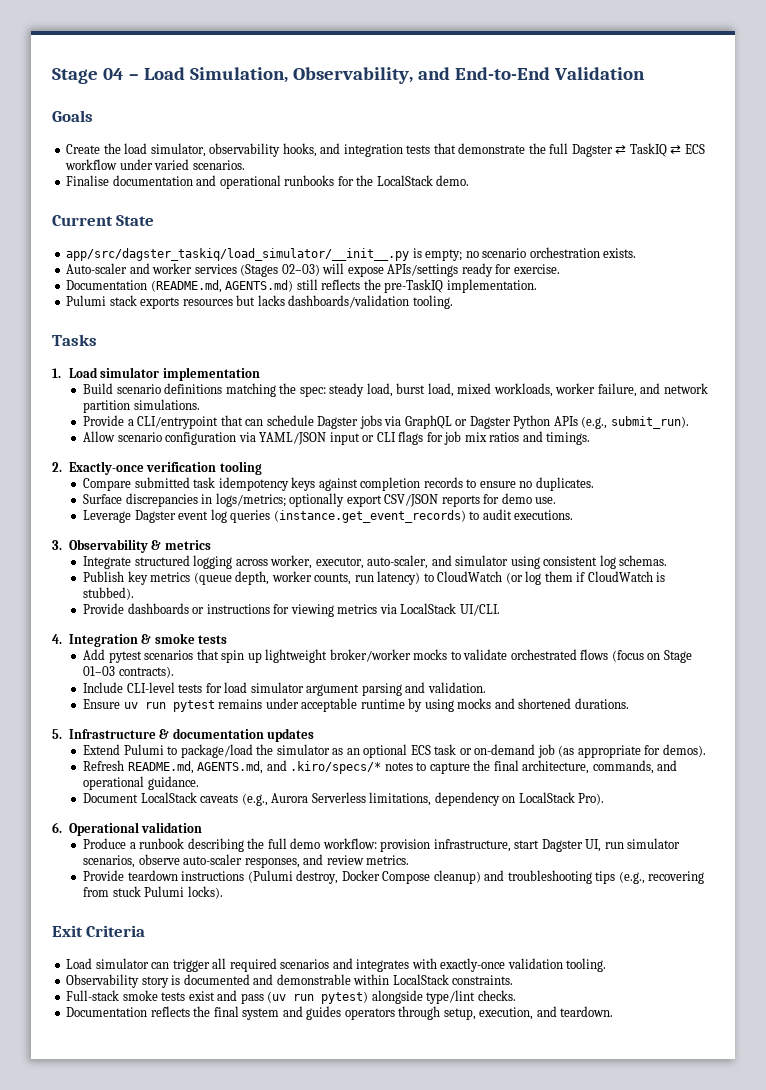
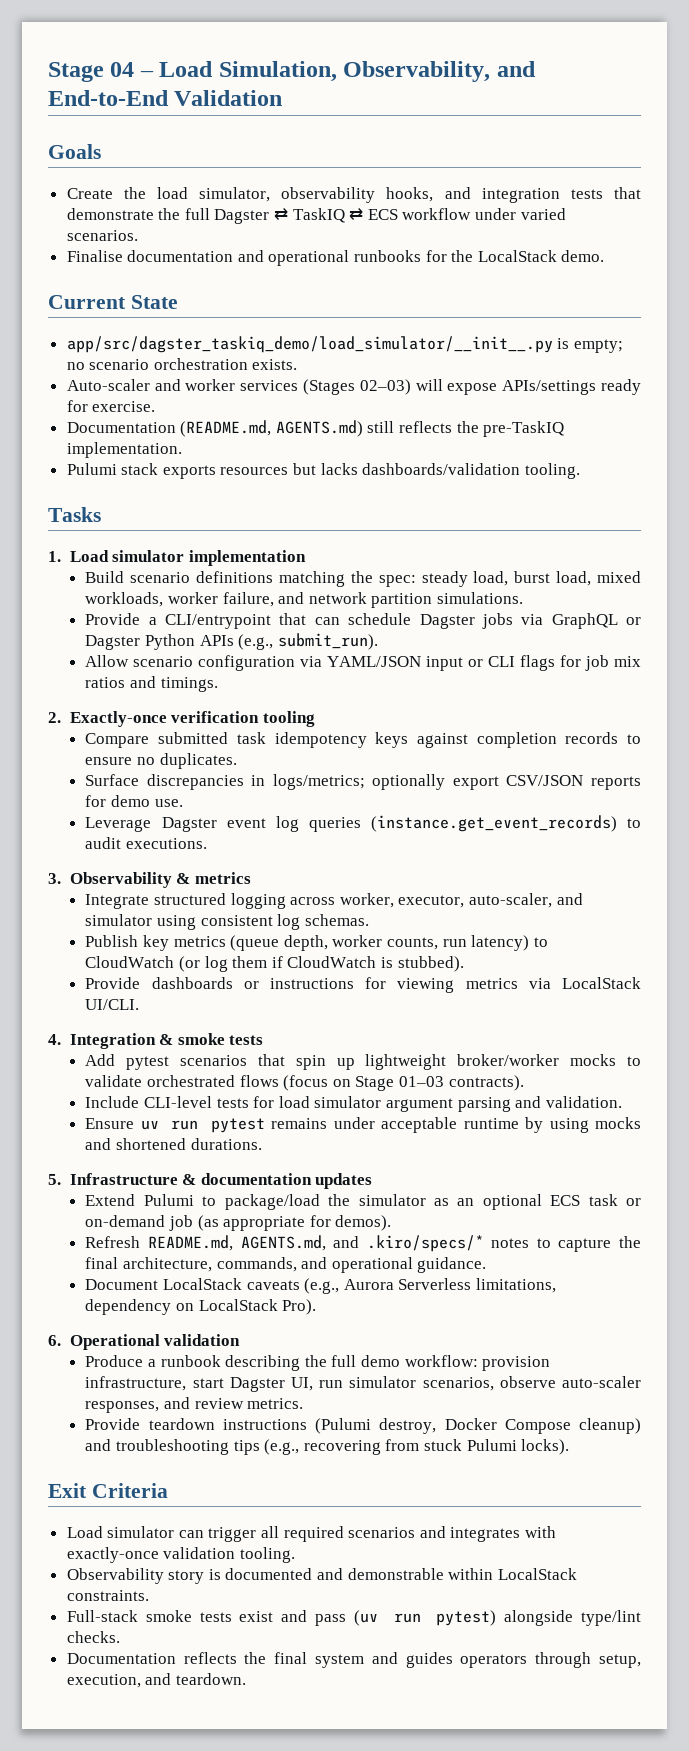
[66,248,410,261] app/src/dagster_taskiq/load_simulator/__init__.py -> [66,336,553,353] app/src/dagster_taskiq_demo/load_simulator/__init__.py

